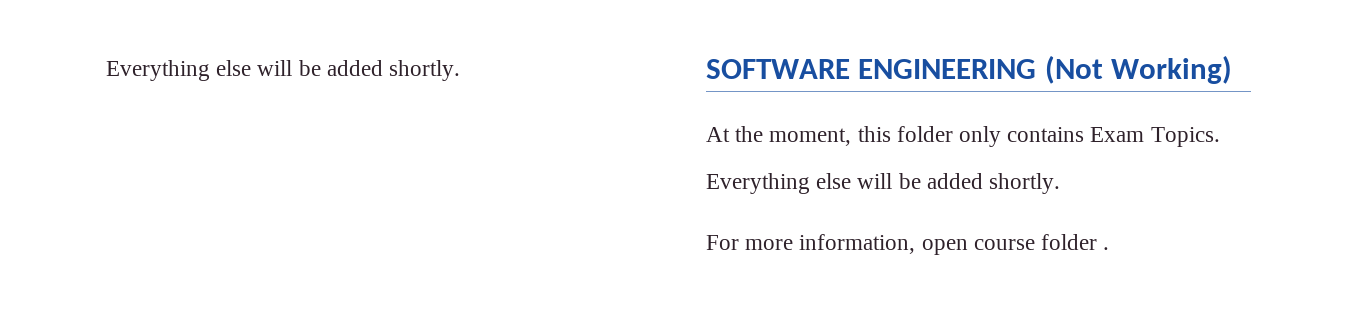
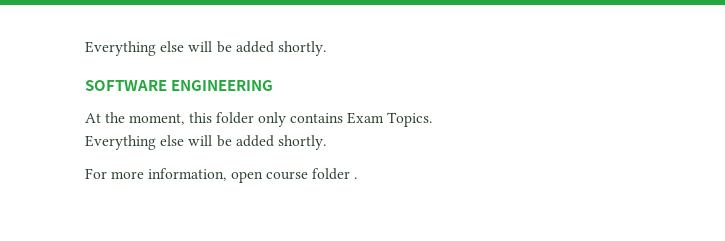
[1044,55,1233,84] (Not Working) -> (274, 85) none

